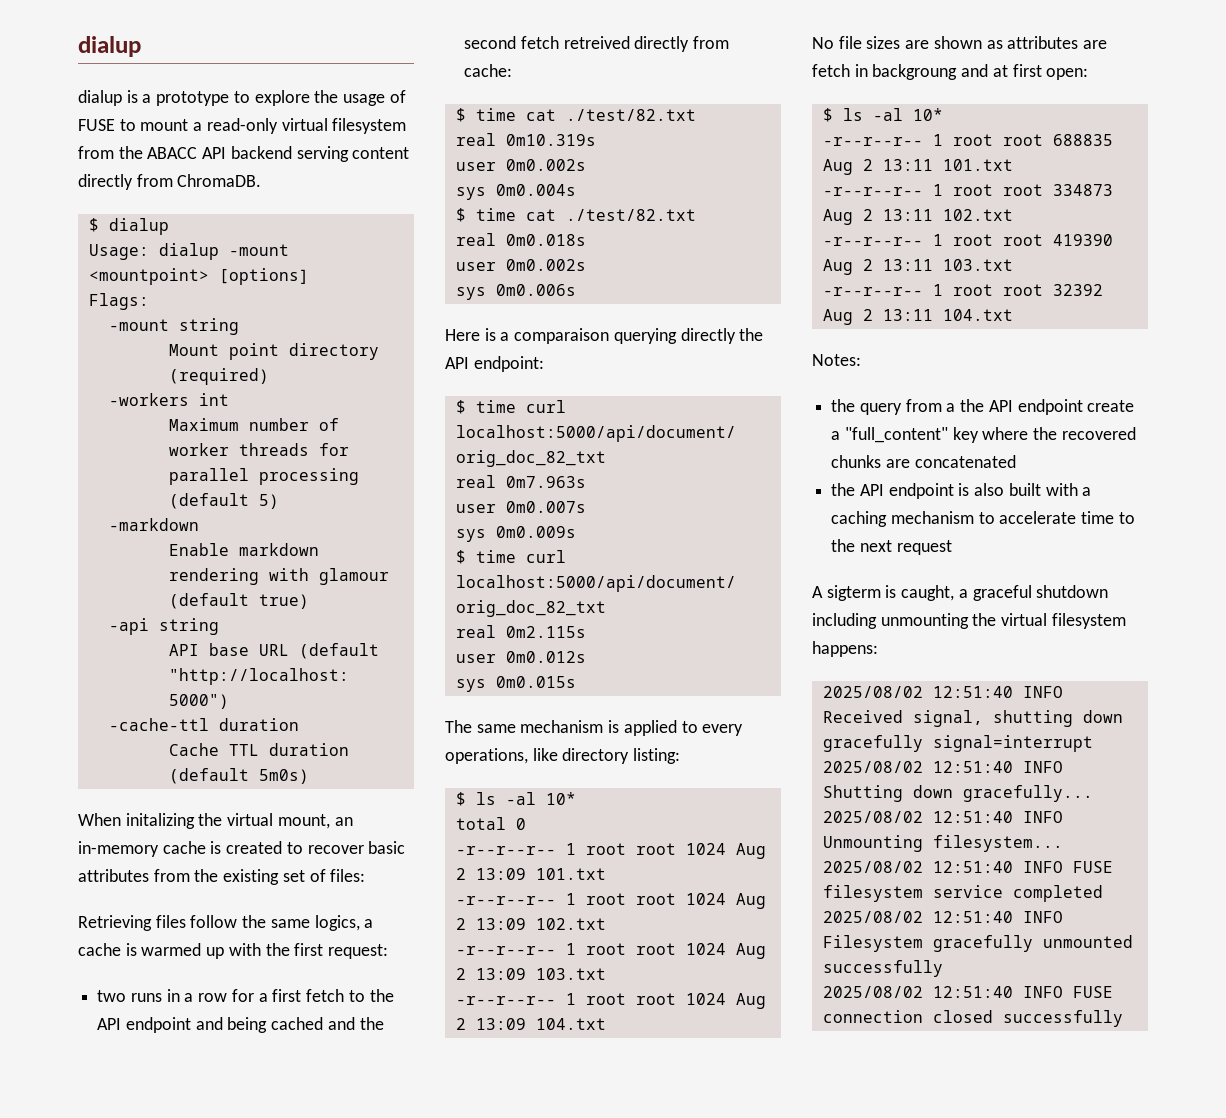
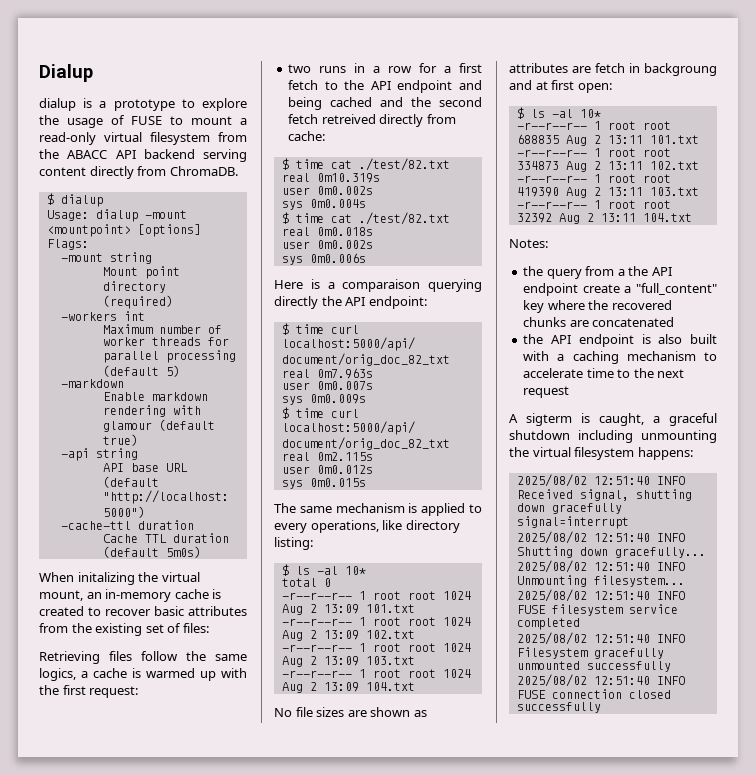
[78,36,141,57] dialup -> [39,64,93,82] Dialup

